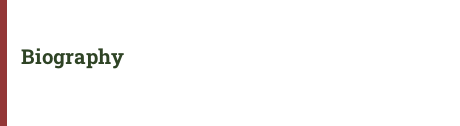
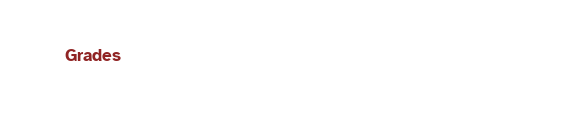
[21,48,124,69] Biography -> [65,49,121,61] Grades

